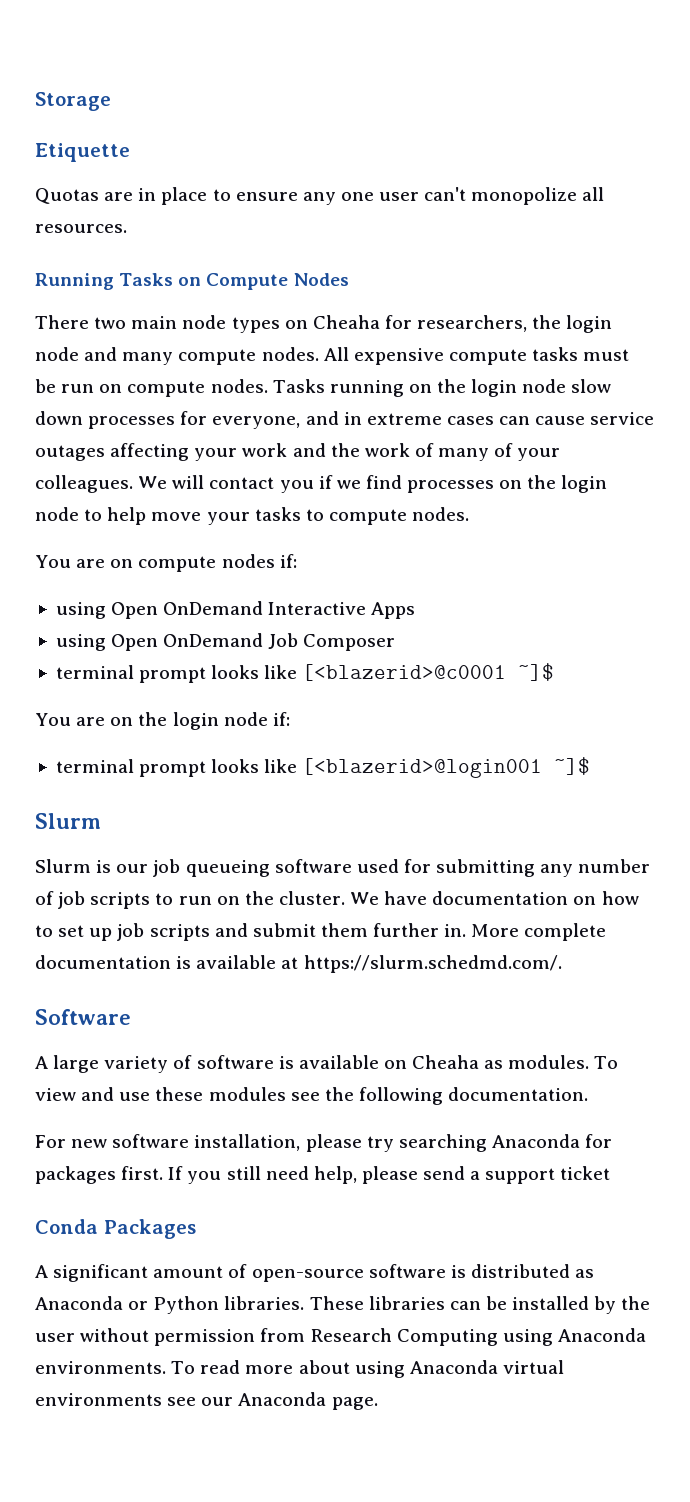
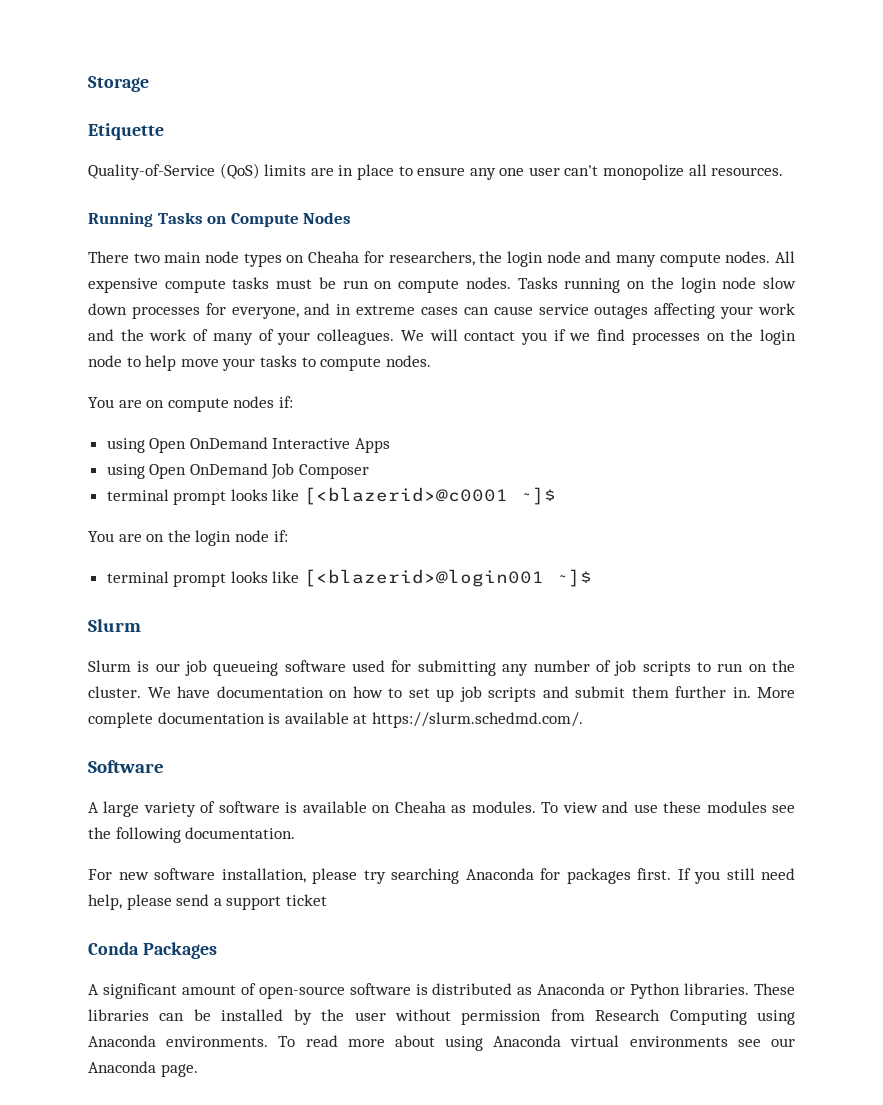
[35,188,99,204] Quotas -> [88,163,307,180] Quality-of-Service (QoS) limits

